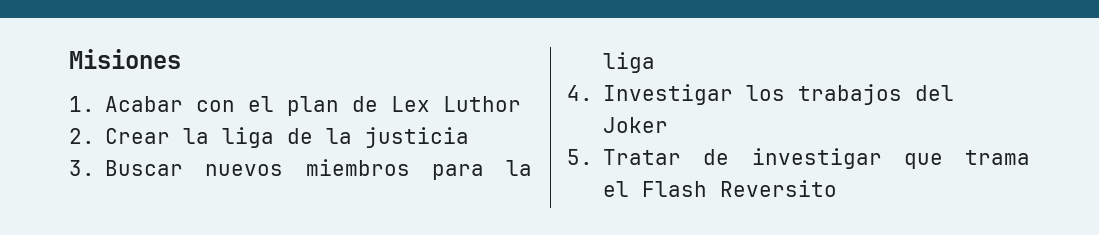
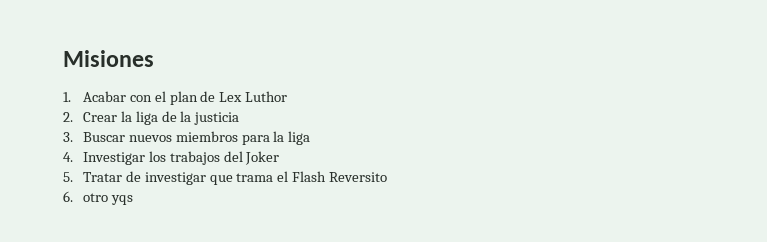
(838, 188) none -> [63,191,133,205] // 6. otro yqs

